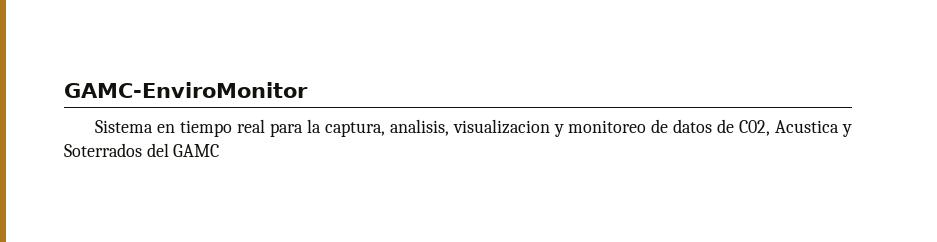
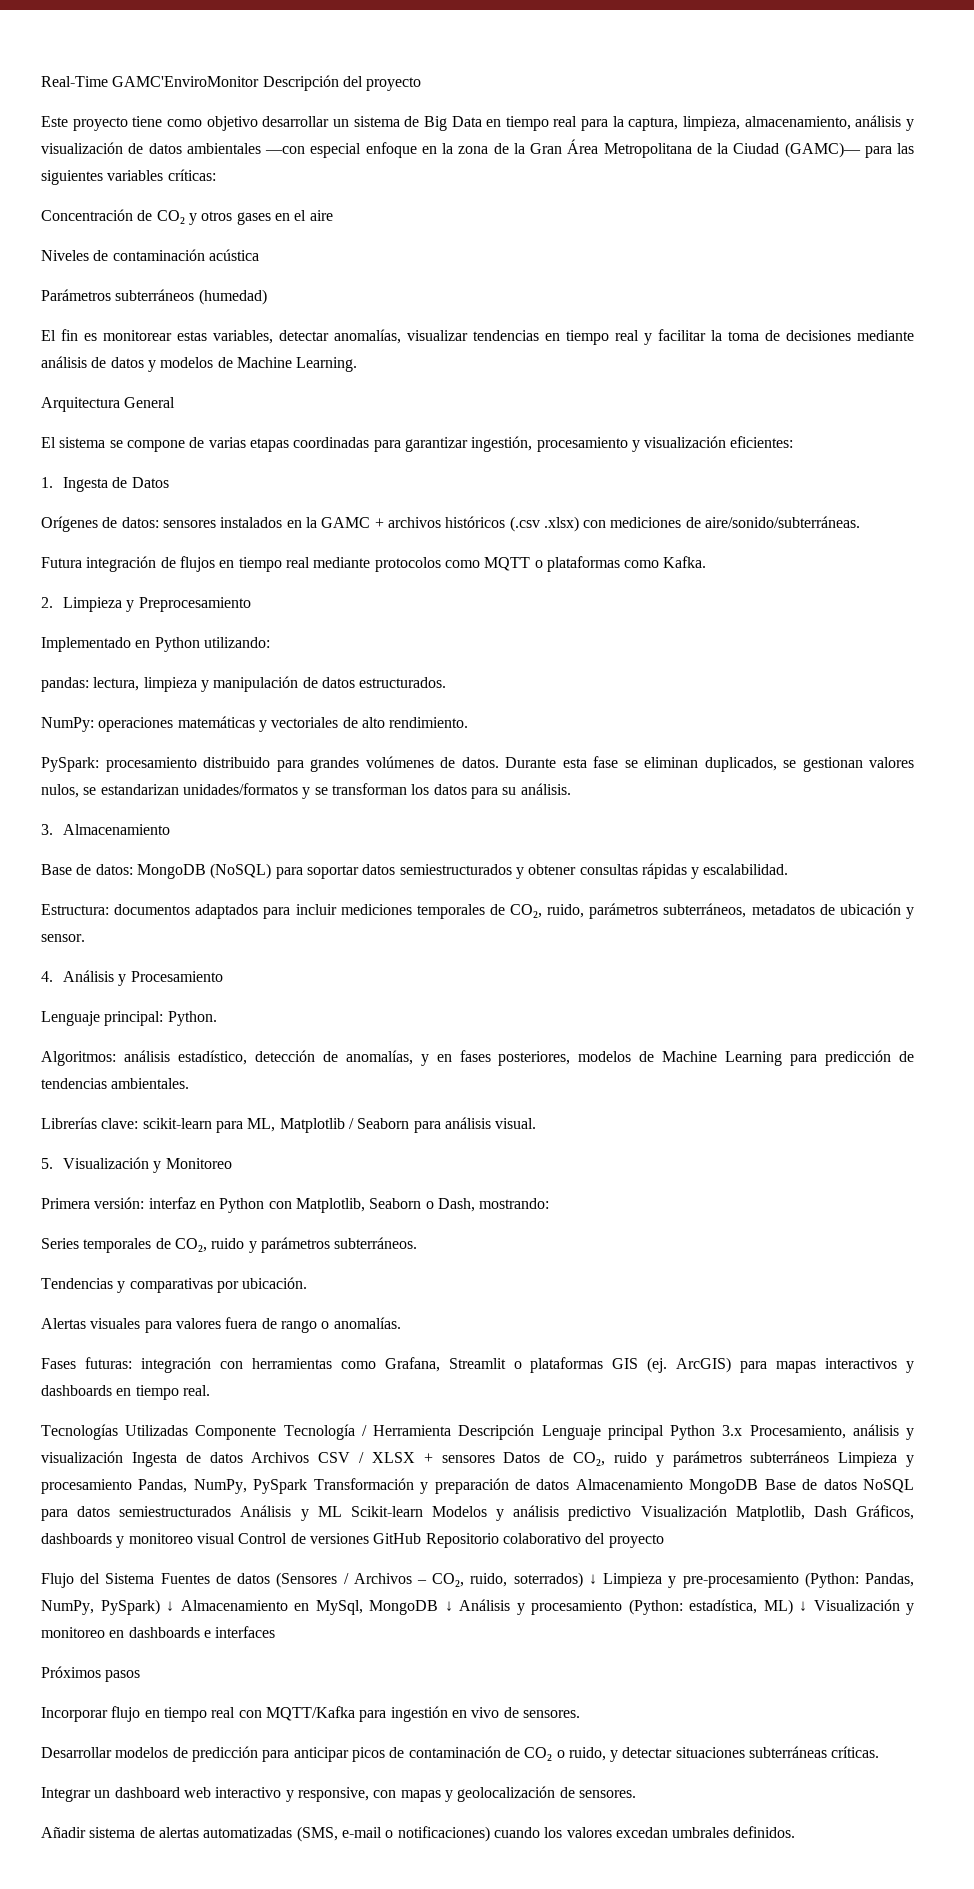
[64,82,308,98] [95,120,154,133] GAMC-EnviroMonitor // Sistema -> [41,75,422,91] [41,116,482,131] Real-Time GAMC'EnviroMonitor Descripción del proyecto // Este proyecto tiene como objetivo desarrollar un sistema de Big Data
[389,119,852,137] [64,143,220,157] analisis, visualizacion y monitoreo de datos de C02, Acustica y Soterrados del GAMC -> [683,115,914,131] [41,139,914,158] [41,169,216,185] [41,209,333,225] [41,249,259,261] [41,289,267,305] [41,329,914,345] [41,356,358,372] [41,397,176,412] [41,436,794,452] [41,477,169,492] [41,516,861,532] [41,556,707,572] [41,597,251,612] [41,637,270,652] [41,676,447,692] [41,716,469,732] [41,756,914,772] [41,783,571,799] [41,824,170,835] [41,863,789,879] [41,903,914,919] [41,934,85,942] [41,970,223,986] [41,1011,217,1026] [41,1050,914,1066] [41,1078,190,1089] [41,1117,537,1133] [41,1157,232,1173] [41,1197,550,1213] [41,1237,418,1253] [41,1277,308,1293] [41,1317,401,1333] [41,1357,914,1373] [41,1385,210,1400] [41,1424,915,1440] [41,1451,915,1467] [41,1478,915,1494] [41,1505,914,1521] [41,1533,664,1548] [41,1572,914,1588] [41,1599,914,1615] [41,1626,276,1638] [41,1666,141,1682] [41,1706,580,1722] [41,1746,880,1762] [41,1786,636,1802] [41,1826,796,1842] limpieza, almacenamiento, análisis y visualización de datos ambientales —con especial enfoque en la zona de la Gran Área Metropolitana de la Ciudad (GAMC)— para las siguientes variables críticas: // Concentración de CO₂ y otros gases en el aire // Niveles de contaminación acústica // Parámetros subterráneos (humedad) // El fin es monitorear estas variables, detectar anomalías, visualizar tendencias en tiempo real y facilitar la toma de decisiones mediante análisis de datos y modelos de Machine Learning. // Arquitectura General // El sistema se compone de varias etapas coordinadas para garantizar ingestión, procesamiento y visualización eficientes: // 1. Ingesta de Datos // Orígenes de datos: sensores instalados en la GAMC + archivos históricos (.csv .xlsx) con mediciones de aire/sonido/subterráneas. // Futura integración de flujos en tiempo real mediante protocolos como MQTT o plataformas como Kafka. // 2. Limpieza y Preprocesamiento // Implementado en Python utilizando: // pandas: lectura, limpieza y manipulación de datos estructurados. // NumPy: operaciones matemáticas y vectoriales de alto rendimiento. // PySpark: procesamiento distribuido para grandes volúmenes de datos. Durante esta fase se eliminan duplicados, se gestionan valores nulos, se estandarizan unidades/formatos y se transforman los datos para su análisis. // 3. Almacenamiento // Base de datos: MongoDB (NoSQL) para soportar datos semiestructurados y obtener consultas rápidas y escalabilidad. // Estructura: documentos adaptados para incluir mediciones temporales de CO₂, ruido, parámetros subterráneos, metadatos de ubicación y sensor. // 4. Análisis y Procesamiento // Lenguaje principal: Python. // Algoritmos: análisis estadístico, detección de anomalías, y en fases posteriores, modelos de Machine Learning para predicción de tendencias ambientales. // Librerías clave: scikit-learn para ML, Matplotlib / Seaborn para análisis visual. // 5. Visualización y Monitoreo // Primera versión: interfaz en Python con Matplotlib, Seaborn o Dash, mostrando: // Series temporales de CO₂, ruido y parámetros subterráneos. // Tendencias y comparativas por ubicación. // Alertas visuales para valores fuera de rango o anomalías. // Fases futuras: integración con herramientas como Grafana, Streamlit o plataformas GIS (ej. ArcGIS) para mapas interactivos y dashboards en tiempo real. // Tecnologías Utilizadas Componente Tecnología / Herramienta Descripción Lenguaje principal Python 3.x Procesamiento, análisis y visualización Ingesta de datos Archivos CSV / XLSX + sensores Datos de CO₂, ruido y parámetros subterráneos Limpieza y procesamiento Pandas, NumPy, PySpark Transformación y preparación de datos Almacenamiento MongoDB Base de datos NoSQL para datos semiestructurados Análisis y ML Scikit-learn Modelos y análisis predictivo Visualización Matplotlib, Dash Gráficos, dashboards y monitoreo visual Control de versiones GitHub Repositorio colaborativo del proyecto // Flujo del Sistema Fuentes de datos (Sensores / Archivos – CO₂, ruido, soterrados) ↓ Limpieza y pre-procesamiento (Python: Pandas, NumPy, PySpark) ↓ Almacenamiento en MySql, MongoDB ↓ Análisis y procesamiento (Python: estadística, ML) ↓ Visualización y monitoreo en dashboards e interfaces // Próximos pasos // Incorporar flujo en tiempo real con MQTT/Kafka para ingestión en vivo de sensores. // Desarrollar modelos de predicción para anticipar picos de contaminación de CO₂ o ruido, y detectar situaciones subterráneas críticas. // Integrar un dashboard web interactivo y responsive, con mapas y geolocalización de sensores. // Añadir sistema de alertas automatizadas (SMS, e-mail o notificaciones) cuando los valores excedan umbrales definidos.

